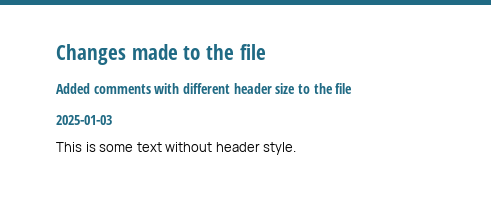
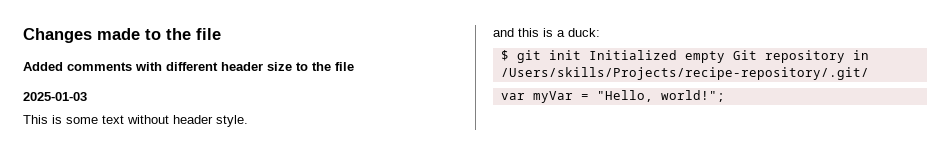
(297, 148) none -> [493,28,600,37] [500,50,869,63] [500,67,869,80] [500,90,725,103] // and this is a duck: // $ git init Initialized empty Git repository in /Users/skills/Projects/recipe-repository/.git/ // var myVar = "Hello, world!";

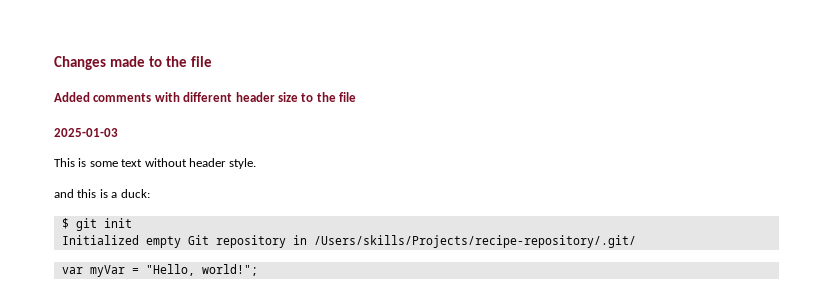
(581, 55) none -> (132, 223) //

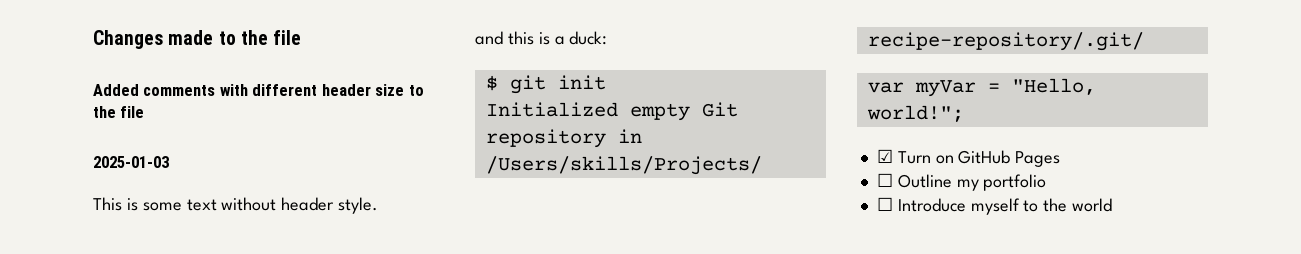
(258, 270) none -> [876,149,1061,167] [876,173,1047,191] [876,197,1113,215] // ☑ Turn on GitHub Pages // ☐ Outline my portfolio // ☐ Introduce myself to the world

